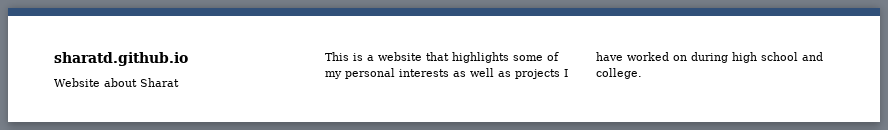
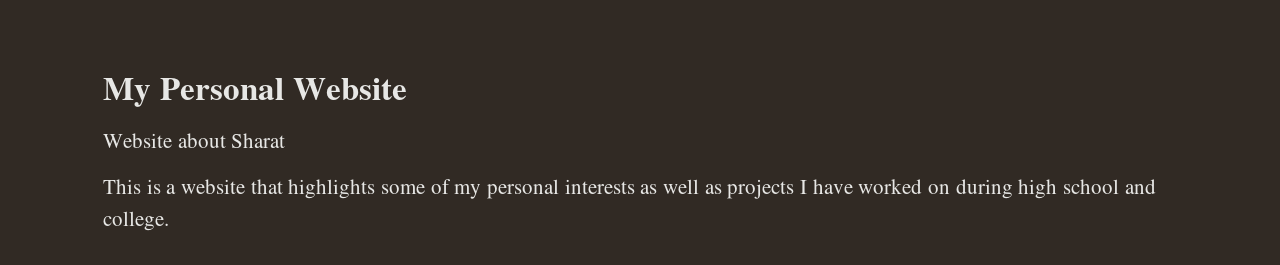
[54,52,188,66] sharatd.github.io -> [103,78,407,107] My Personal Website

